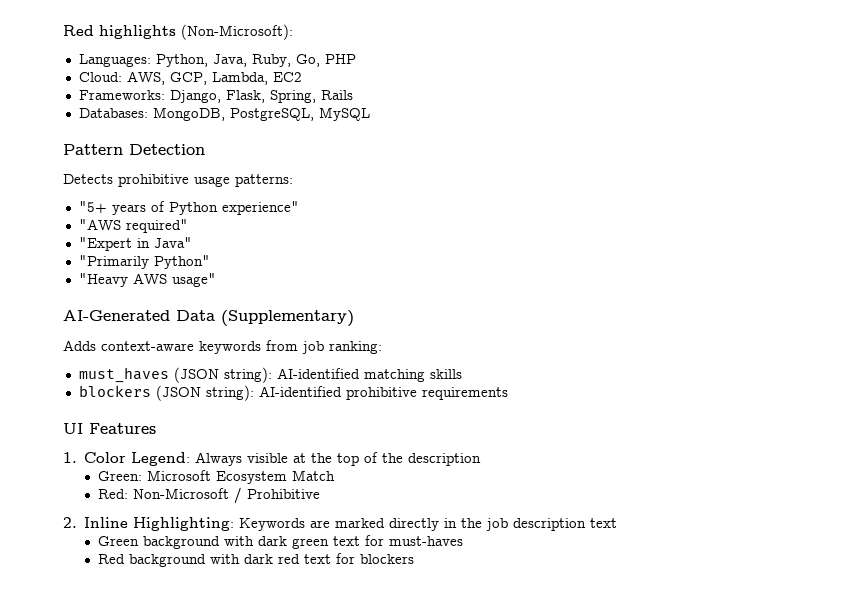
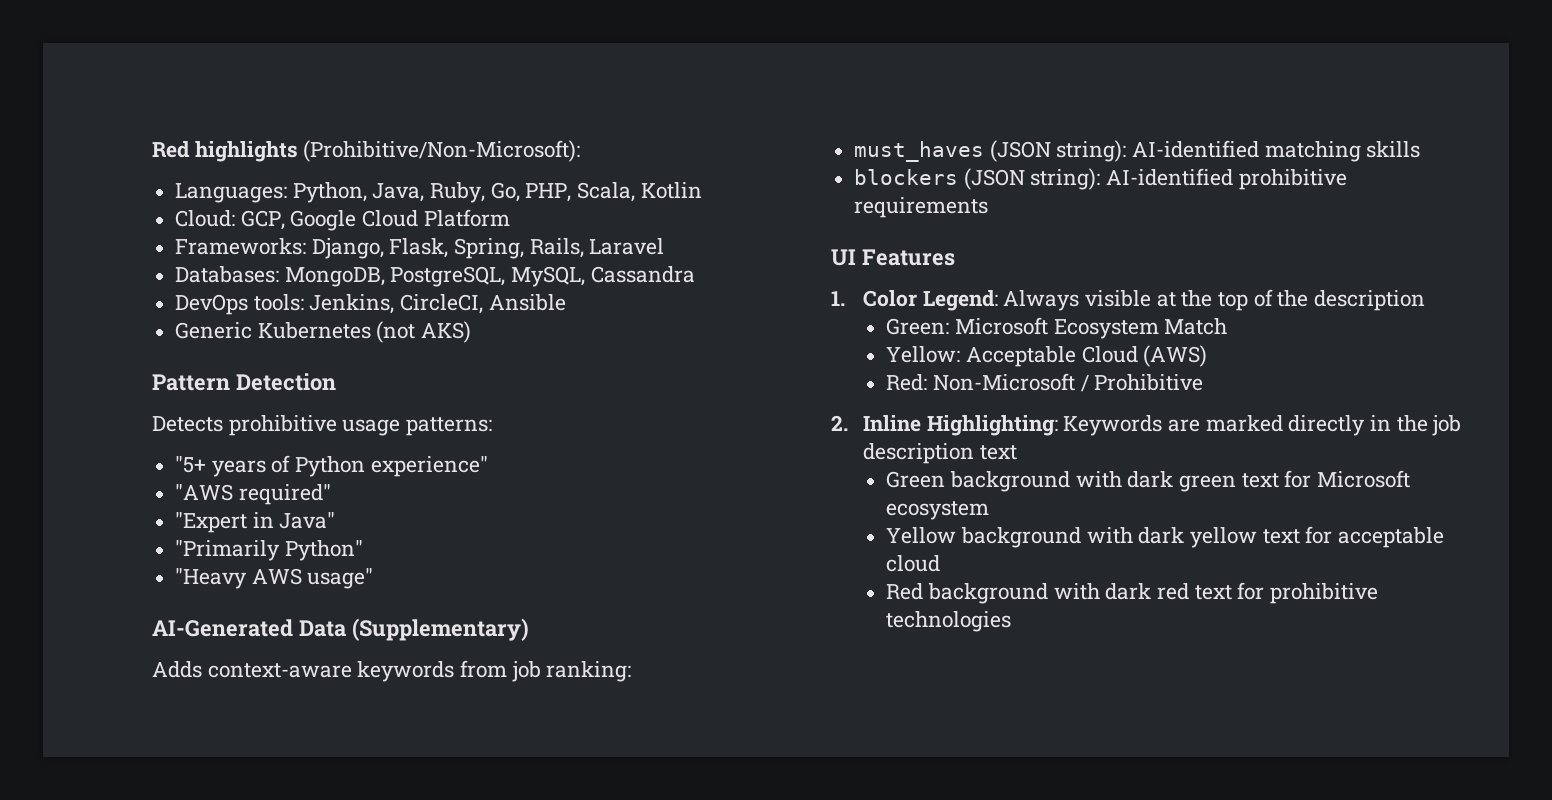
[181,24,293,40] (Non-Microsoft): -> [303,140,581,162] (Prohibitive/Non-Microsoft):
[324,54,356,64] [78,71,302,85] PHP // Cloud: AWS, GCP, Lambda, EC2 -> [525,182,702,202] [175,209,510,231] PHP, Scala, Kotlin // Cloud: GCP, Google Cloud Platform
[320,90,353,100] Rails -> [529,238,665,258] Rails, Laravel
[318,107,370,121] MySQL -> [511,266,695,287] [175,294,566,315] [175,321,472,343] MySQL, Cassandra // DevOps tools: Jenkins, CircleCI, Ansible // Generic Kubernetes (not AKS)
(336, 475) none -> [886,345,1208,367] // Yellow: Acceptable Cloud (AWS)
[389,536,464,546] must-haves -> [1316,470,1410,488] [886,501,990,520] [886,526,1444,548] [886,555,941,572] Microsoft ecosystem // Yellow background with dark yellow text for acceptable cloud
[360,554,415,564] blockers -> [1269,583,1378,604] [886,611,1012,632] prohibitive technologies

